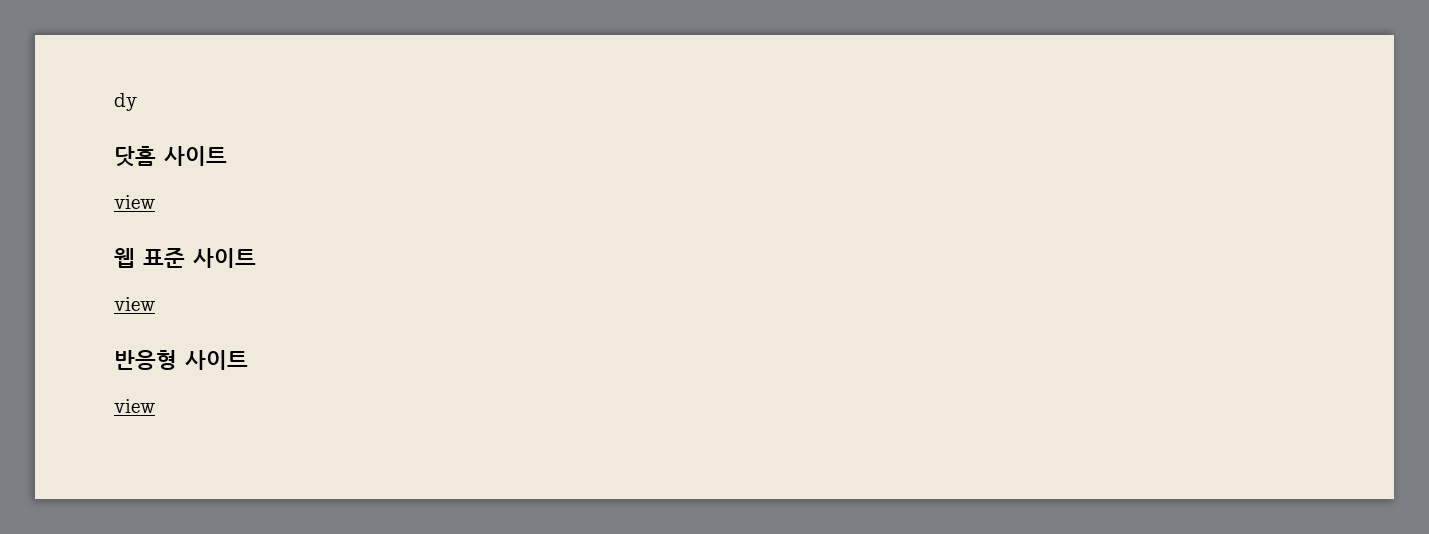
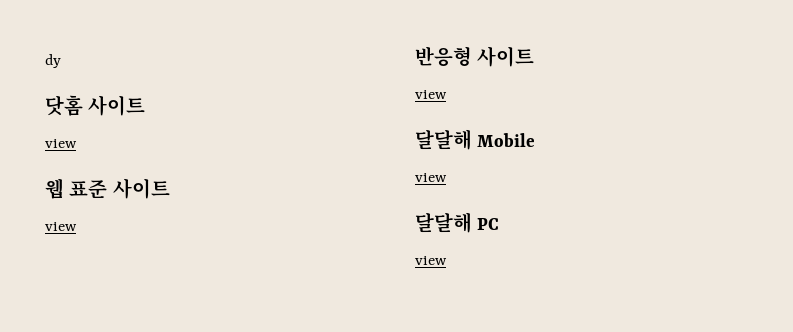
(155, 406) none -> [415,129,536,150] [415,173,447,182] [415,212,500,233] [415,256,447,265] // 달달해 Mobile // view // 달달해 PC // view

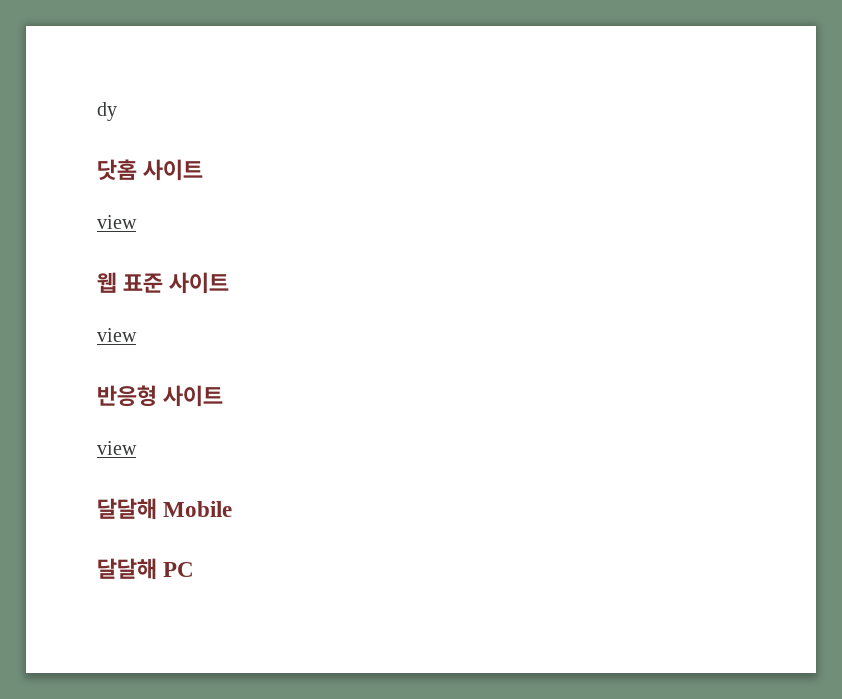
[415,173,447,182] // view -> (233, 509) none
[415,256,447,265] // view -> (195, 569) none

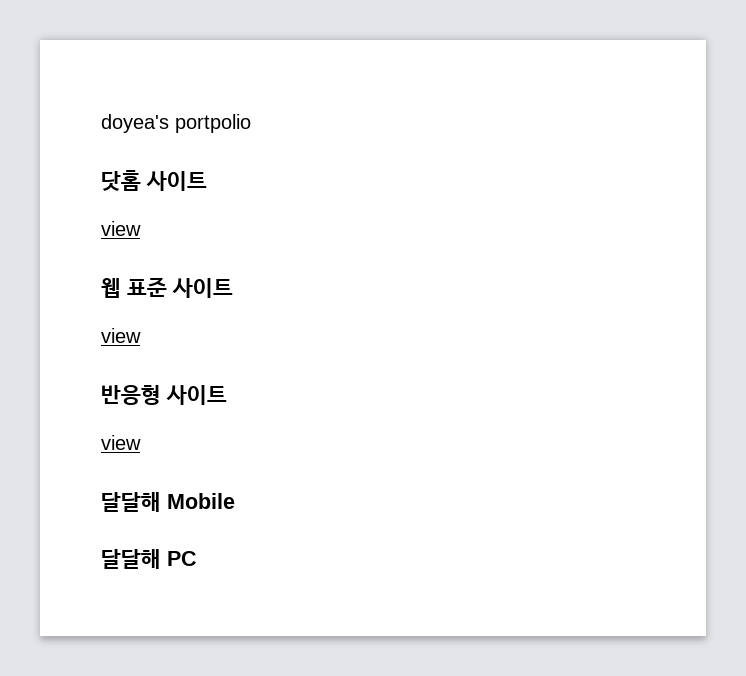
[97,102,117,121] dy -> [101,114,251,133] doyea's portpolio

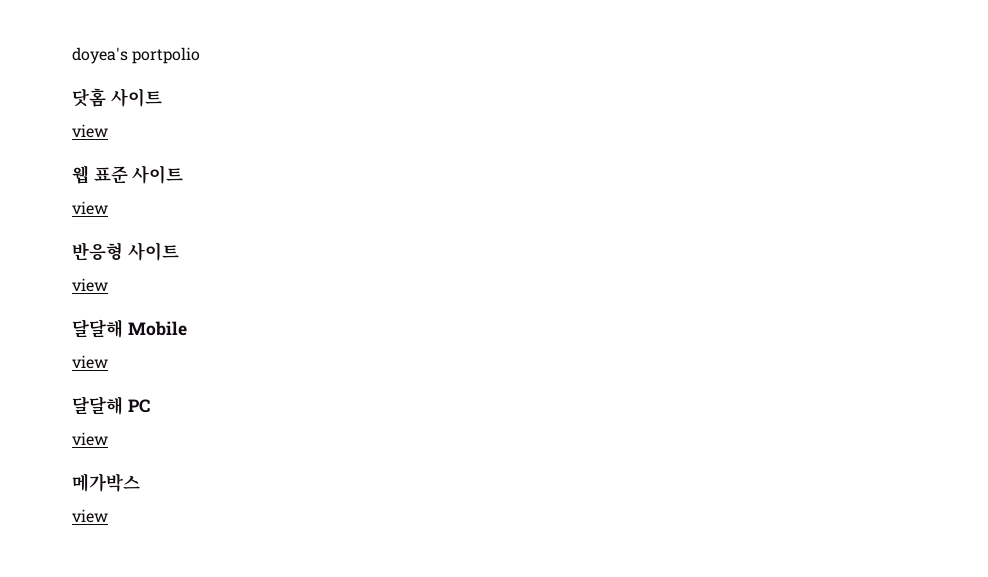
(235, 501) none -> [72,355,108,369] // view
(197, 558) none -> [72,432,108,446] [72,473,140,492] [72,509,108,523] // view // 메가박스 // view

